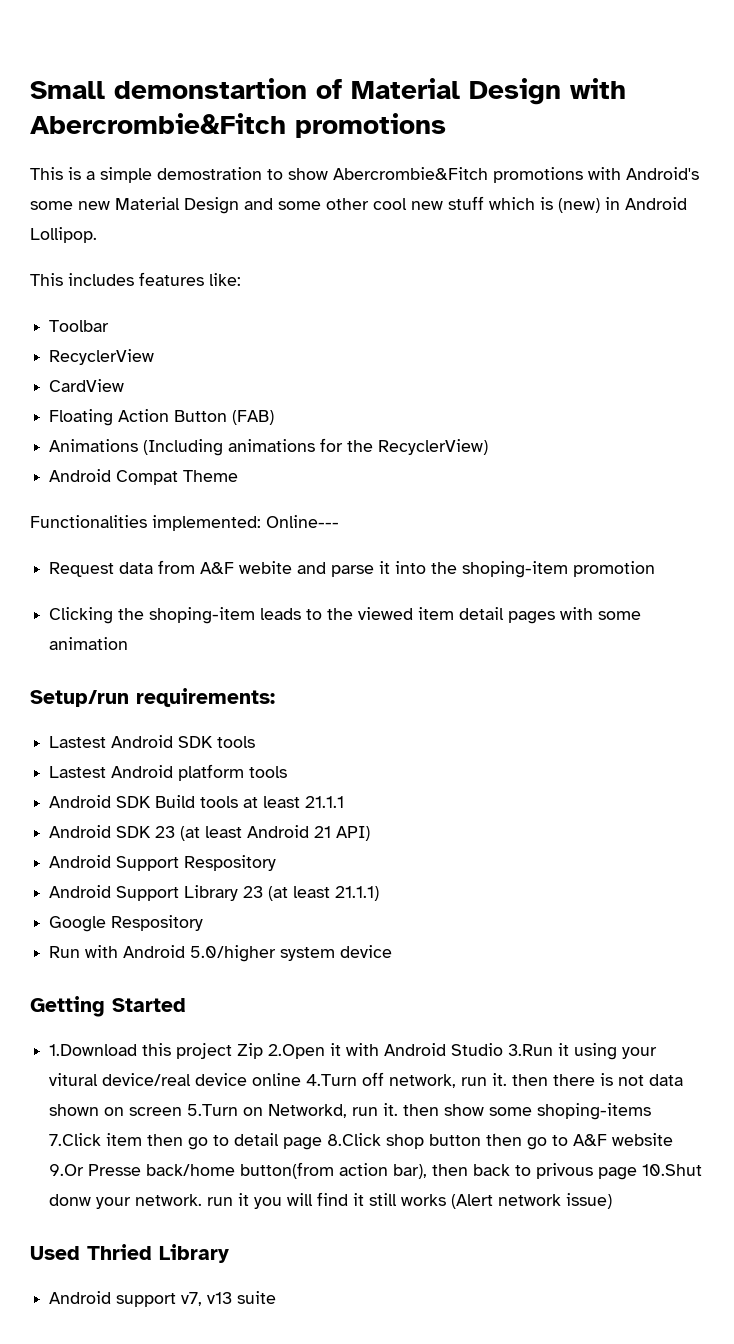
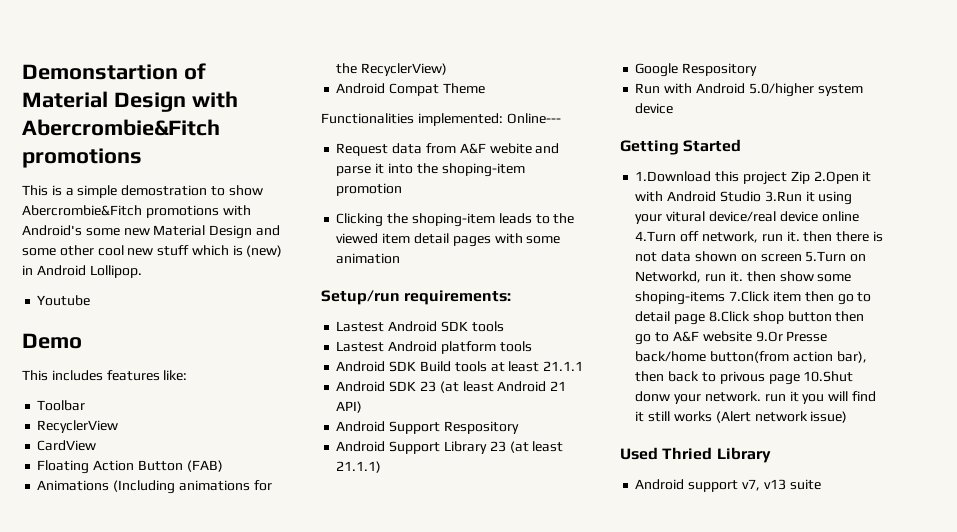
[30,78,307,99] Small demonstartion -> [22,64,178,80] Demonstartion
(97, 235) none -> [37,295,91,306] [22,333,82,349] // Youtube // Demo

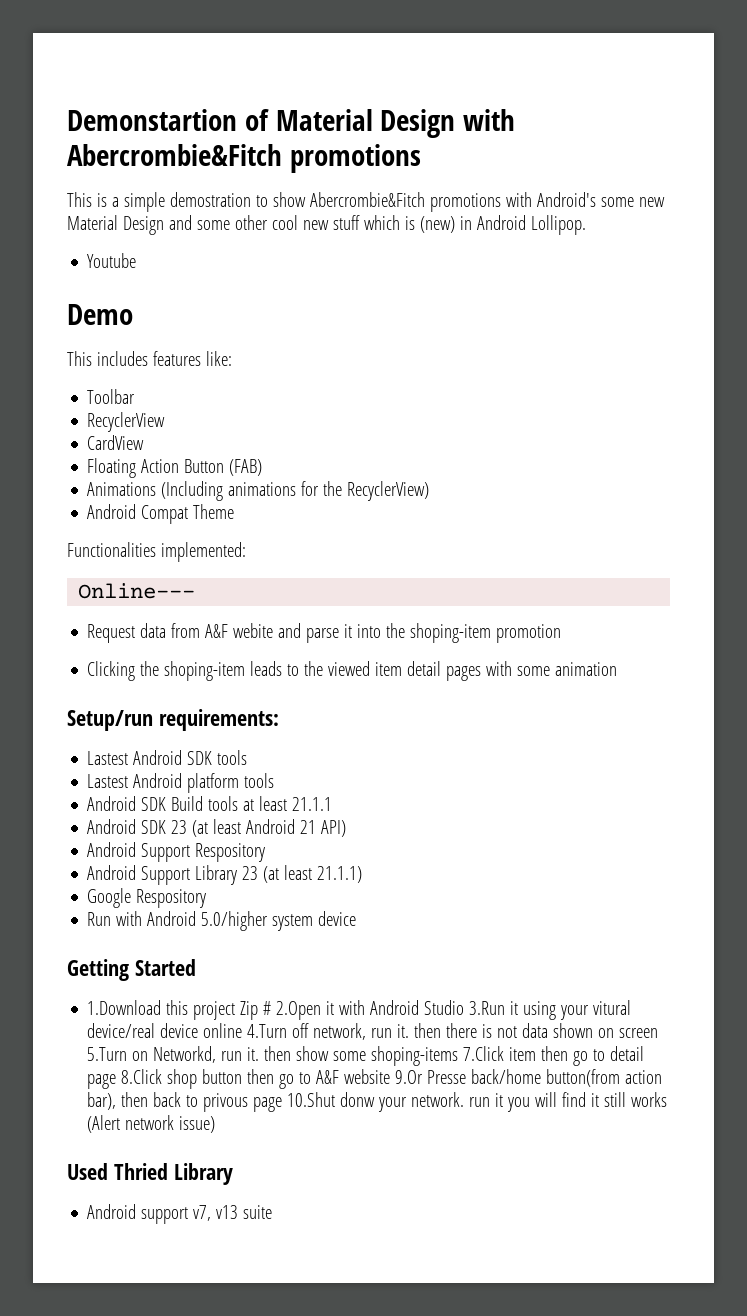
(503, 119) none -> (246, 552) //
(810, 177) none -> [263,1001,272,1015] #

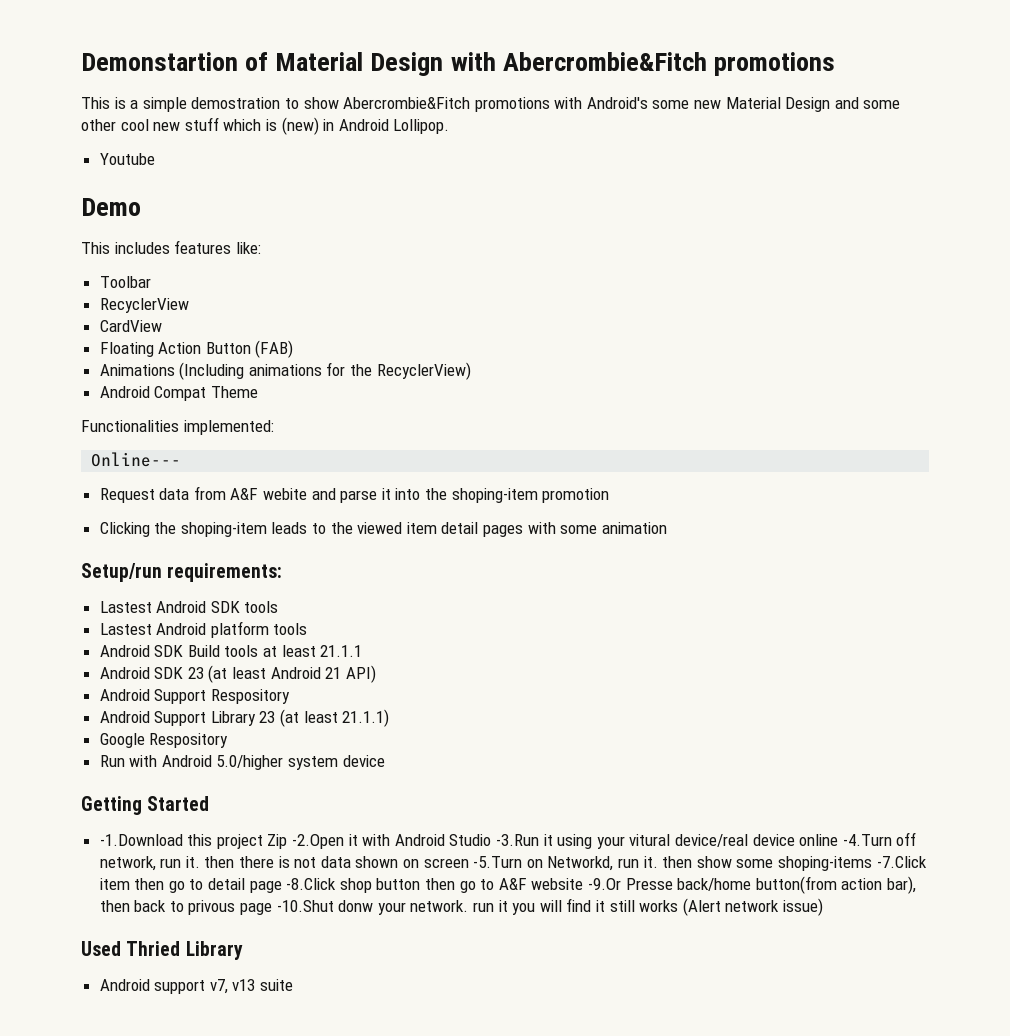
[87,1000,162,1015] 1.Download -> [99,834,183,846] -1.Download
[263,1001,322,1020] # 2.Open -> [292,834,345,849] -2.Open
[469,1001,506,1015] 3.Run -> [496,834,540,846] -3.Run
[247,1024,288,1038] 4.Turn -> [842,834,892,846] -4.Turn
[87,1047,128,1061] 5.Turn -> [473,856,523,868] -5.Turn
[463,1046,505,1061] 7.Click -> [876,856,927,868] -7.Click
[121,1069,163,1084] 8.Click -> [286,878,337,890] -8.Click
[395,1070,424,1084] 9.Or -> [587,878,621,890] -9.Or
[287,1092,336,1107] 10.Shut -> [276,900,334,912] -10.Shut

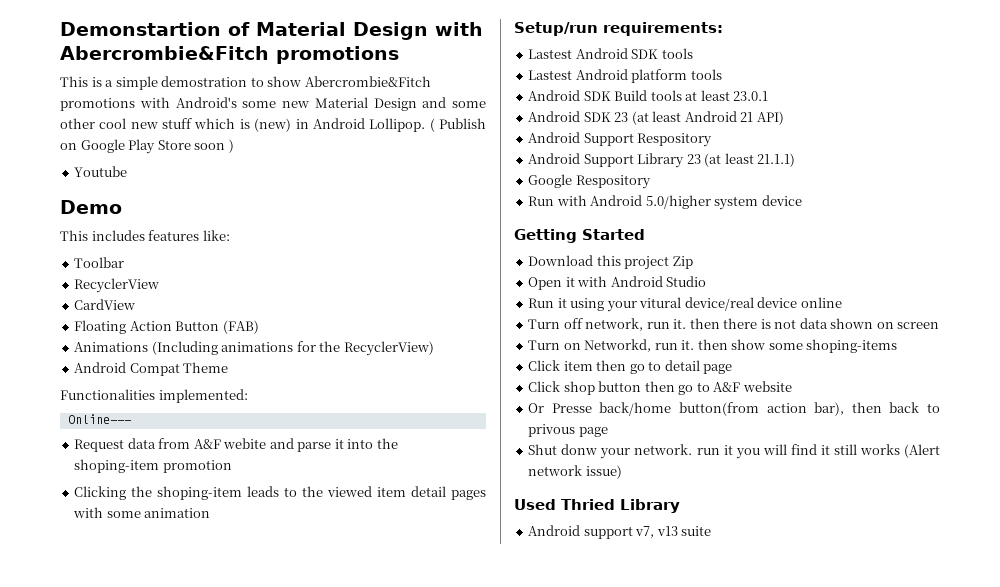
(450, 126) none -> [429,118,487,132] [60,139,234,154] ( Publish on Google Play Store soon )
[320,645,363,657] 21.1.1 -> [733,91,769,101] 23.0.1
[99,834,183,846] -1.Download -> [528,255,594,266] Download
[292,834,345,849] -2.Open -> [528,277,563,290] // Open
[496,834,540,846] -3.Run -> [528,298,555,308] // Run
[842,834,892,846] -4.Turn -> [528,319,561,329] // Turn
[473,856,523,868] -5.Turn -> [528,340,561,350] // Turn
[876,856,927,868] -7.Click -> [528,360,561,371] // Click
[286,878,337,890] -8.Click -> [528,381,561,392] // Click
[587,878,621,890] -9.Or -> [528,403,545,413] // Or
[276,900,334,912] -10.Shut -> [528,444,558,455] // Shut

